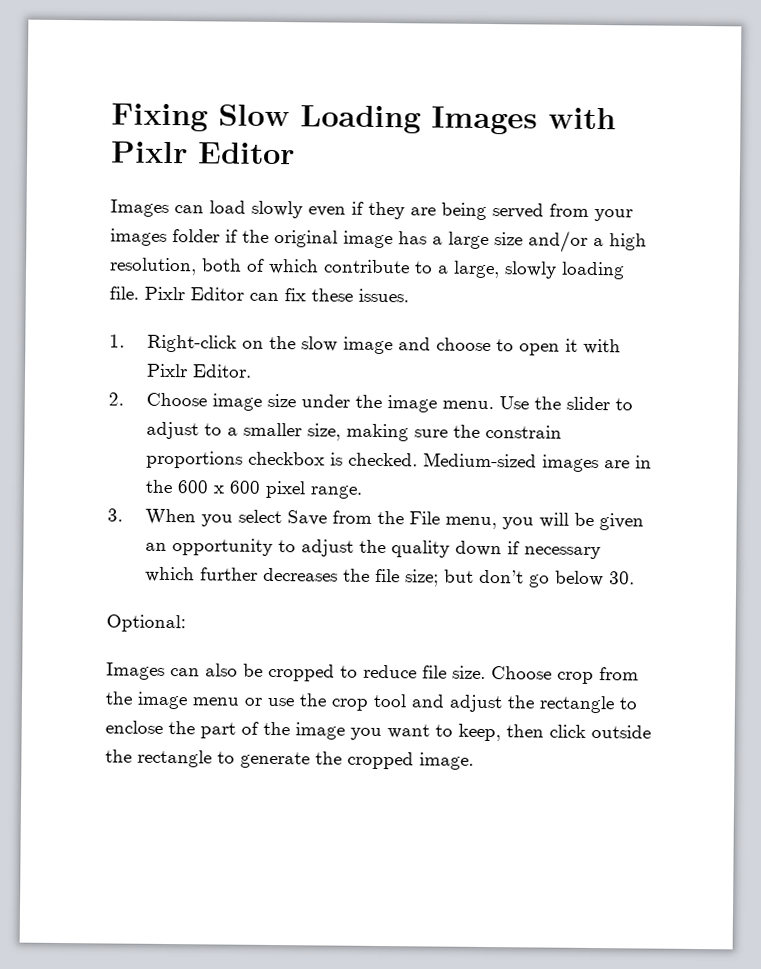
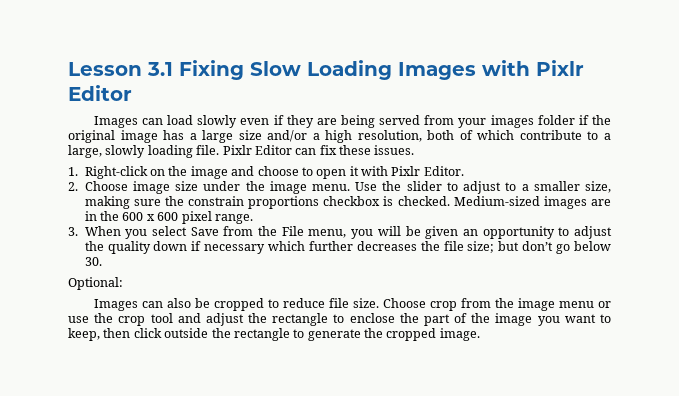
(111, 117) none -> [68,62,173,76] Lesson 3.1
[300,336,338,352] slow -> (188, 171) none

